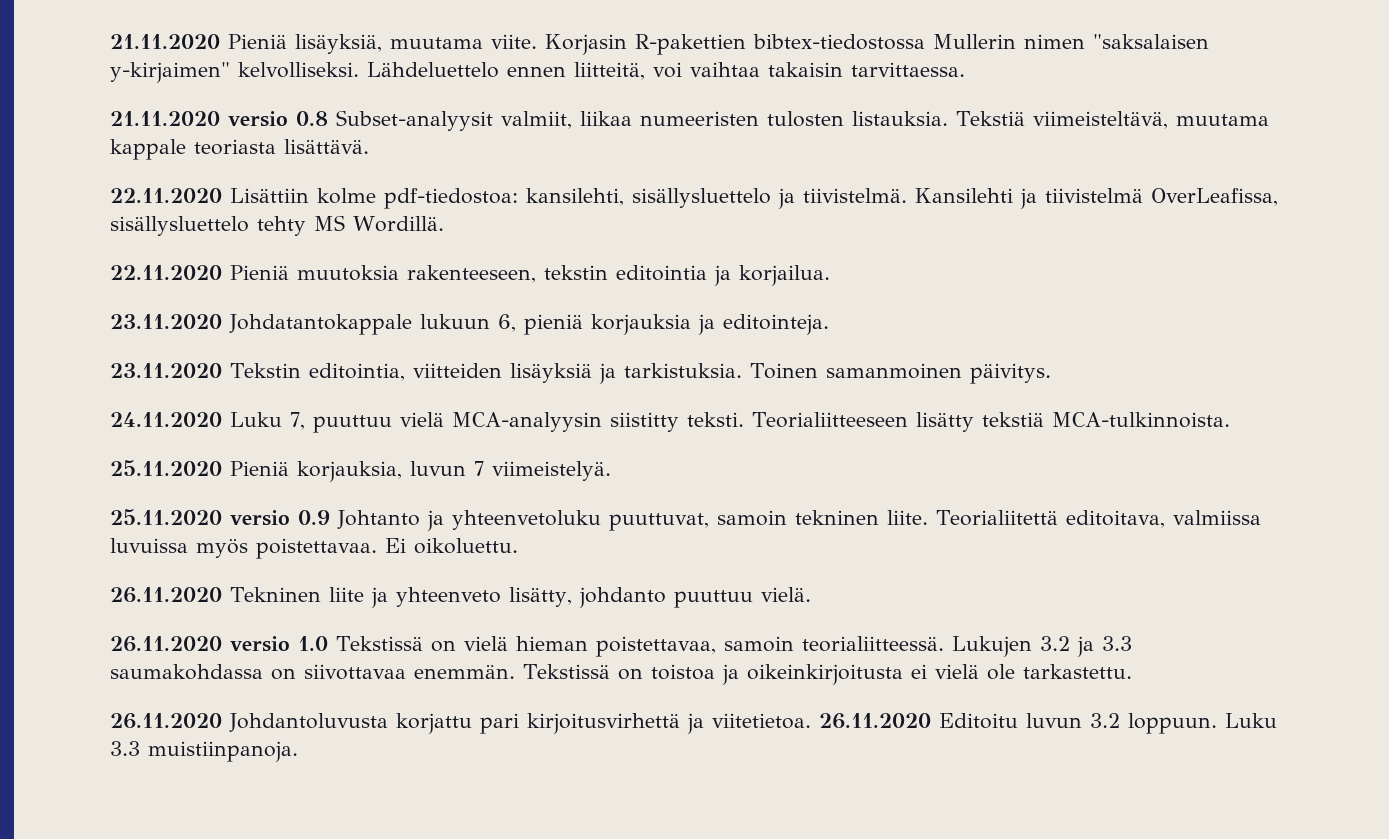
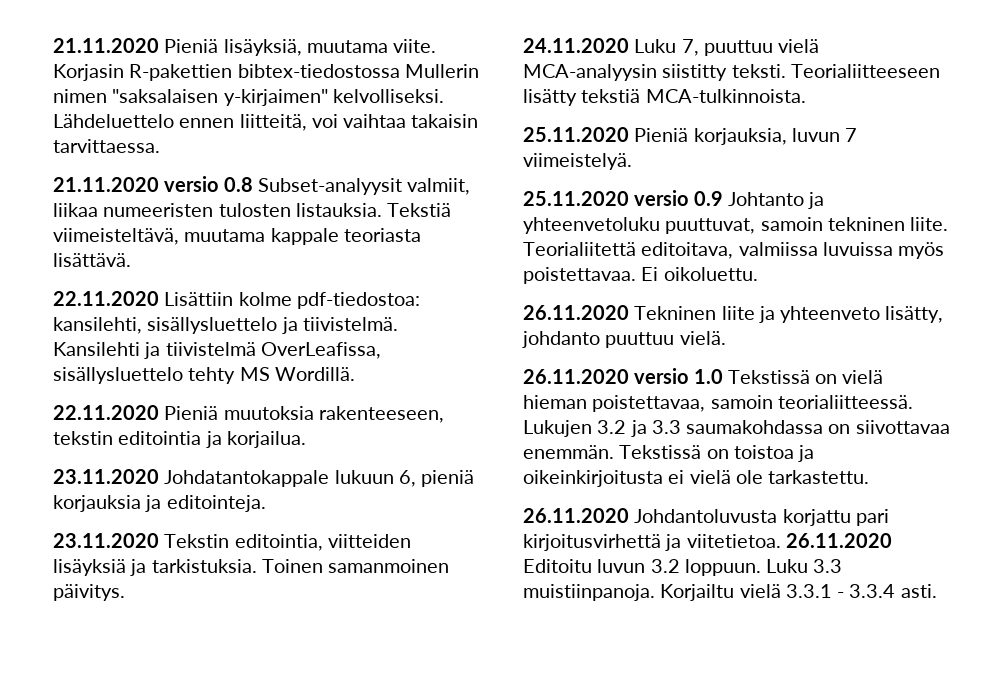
(298, 751) none -> [660,584,937,601] Korjailtu vielä 3.3.1 - 3.3.4 asti.

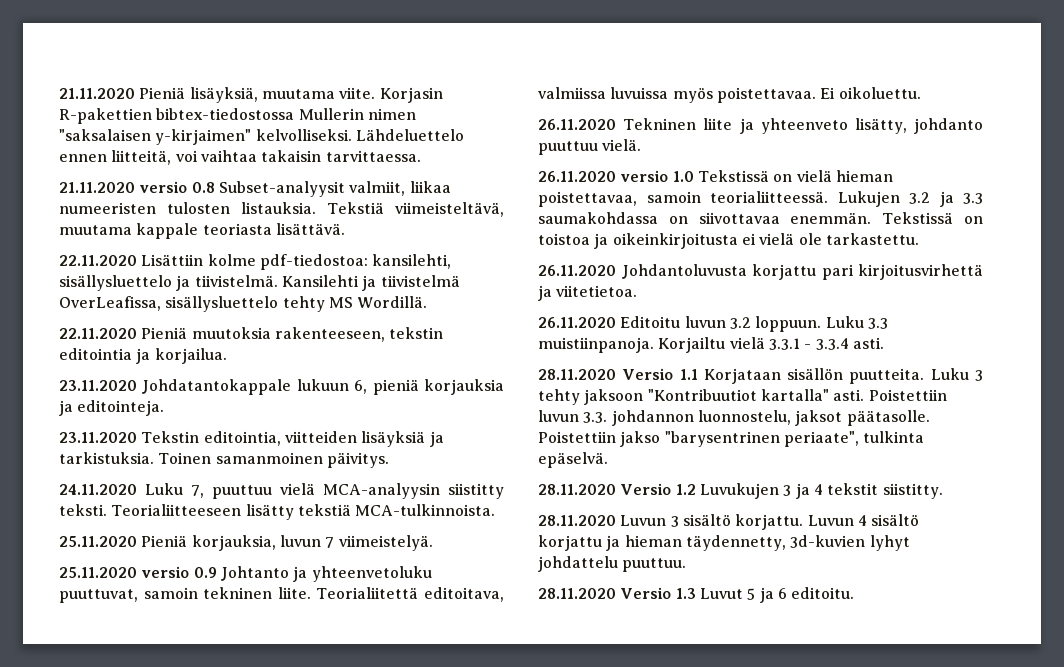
(781, 541) none -> (638, 291) //
(937, 591) none -> [538,368,983,384] [538,389,947,405] [538,410,930,426] [538,431,925,447] [538,452,608,468] [538,483,943,499] [538,514,920,530] [538,535,910,551] [538,556,687,572] [538,587,855,603] // 28.11.2020 Versio 1.1 Korjataan sisällön puutteita. Luku 3 tehty jaksoon "Kontribuutiot kartalla" asti. Poistettiin luvun 3.3. johdannon luonnostelu, jaksot päätasolle. Poistettiin jakso "barysentrinen periaate", tulkinta epäselvä. // 28.11.2020 Versio 1.2 Luvukujen 3 ja 4 tekstit siistitty. // 28.11.2020 Luvun 3 sisältö korjattu. Luvun 4 sisältö korjattu ja hieman täydennetty, 3d-kuvien lyhyt johdattelu puuttuu. // 28.11.2020 Versio 1.3 Luvut 5 ja 6 editoitu.

